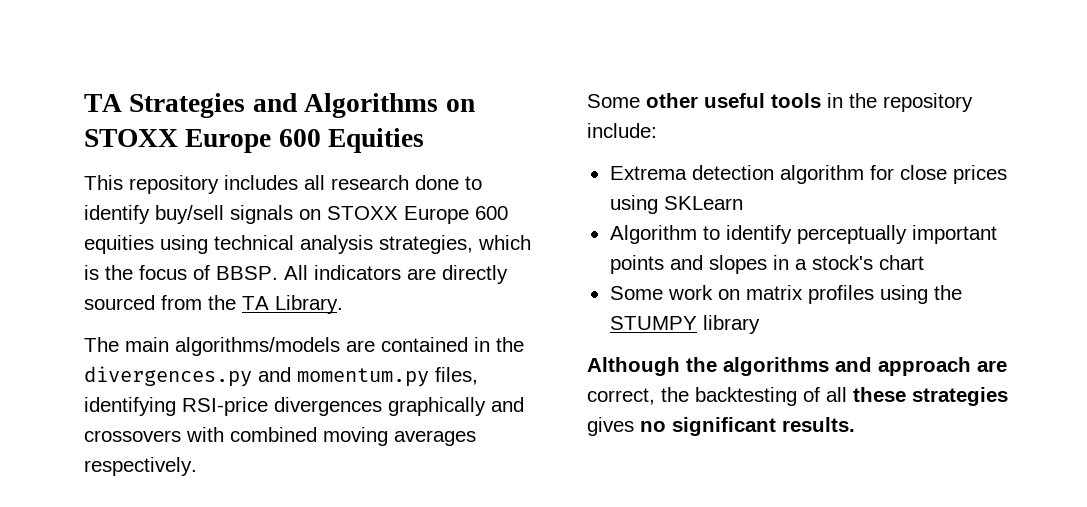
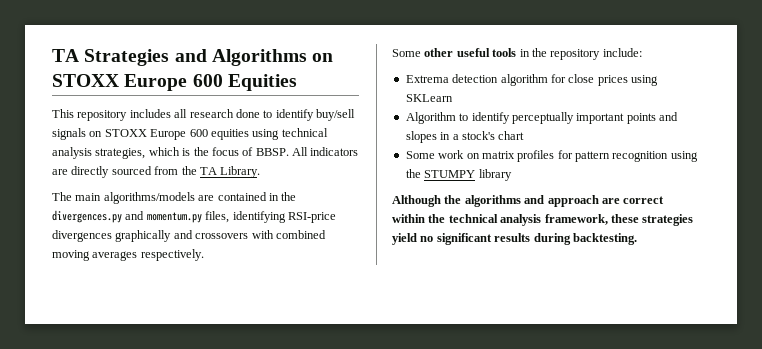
(874, 294) none -> [557,150,669,162] for pattern recognition
[587,387,847,406] correct, the backtesting of all -> [623,196,665,204] [392,214,608,226] correct within the technical analysis framework,
[587,417,634,436] gives -> [392,233,417,245] yield
[782,417,855,432] results. -> [494,233,637,245] results during backtesting.

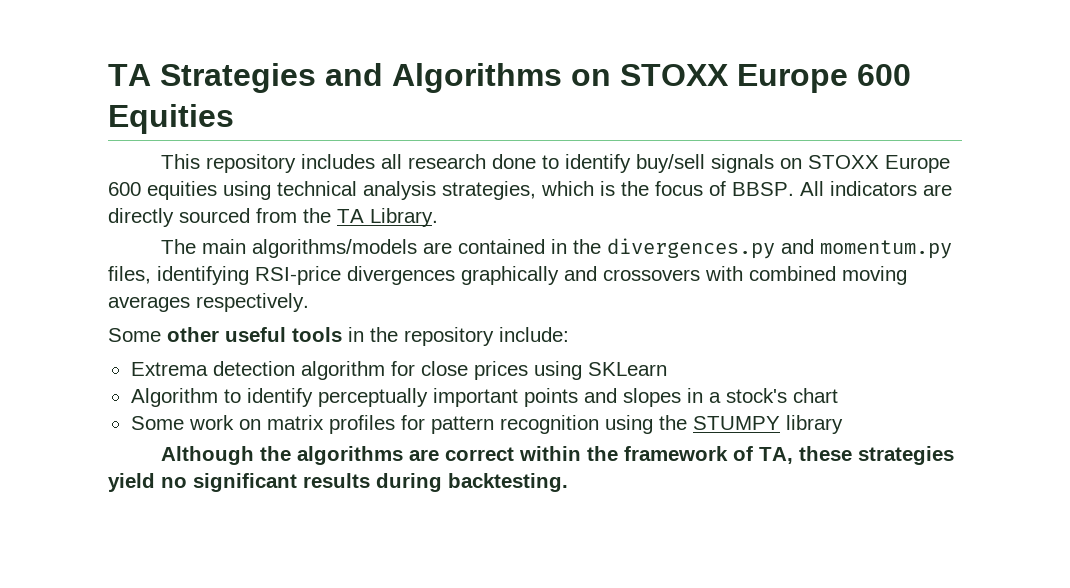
[524,195,599,207] and approach -> (403, 455) none
[448,214,608,226] technical analysis framework, -> [623,446,793,464] framework of TA,

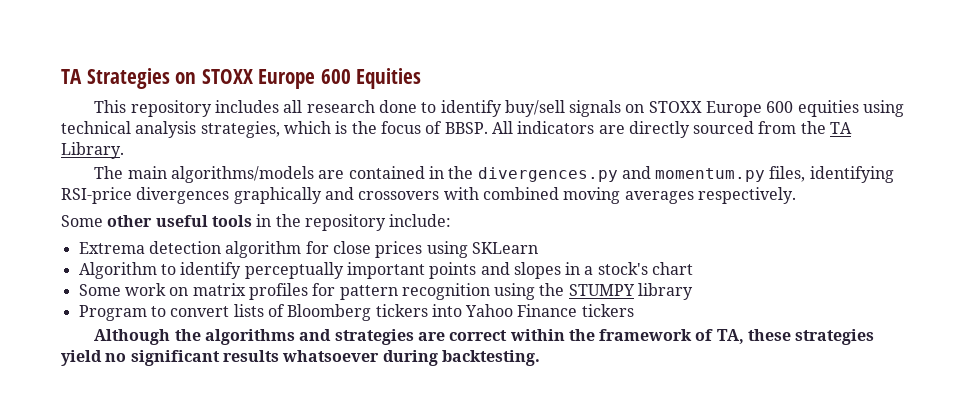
[325,63,562,93] and Algorithms -> (170, 78) none
(843, 424) none -> [78,304,634,321] // Program to convert lists of Bloomberg tickers into Yahoo Finance tickers
(403, 455) none -> [299,329,414,345] and strategies
(370, 480) none -> [282,350,380,362] whatsoever

